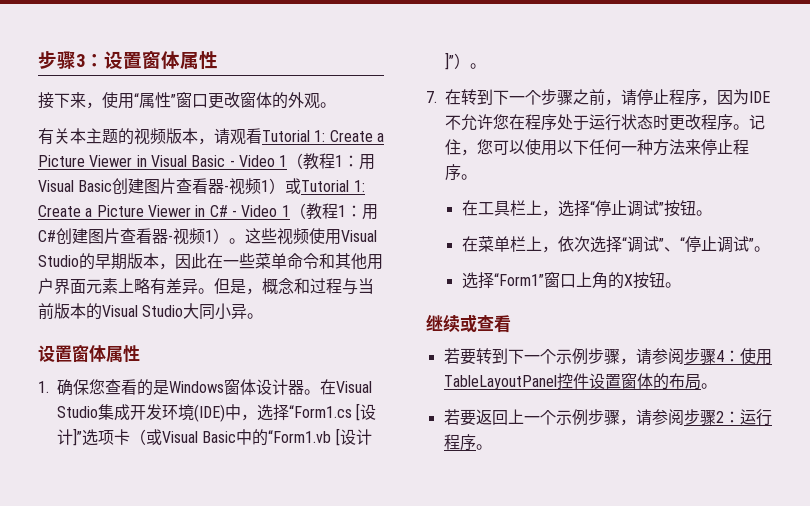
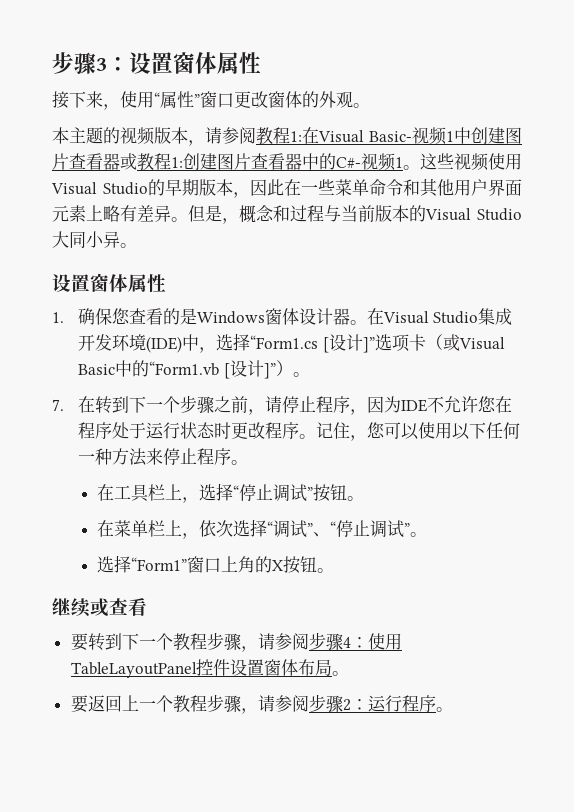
[38,128,70,145] 有关 -> (370, 105) none
[230,128,384,145] [38,153,376,170] [38,178,365,195] [38,203,378,220] [38,228,229,245] 观看Tutorial 1: Create a Picture Viewer in Visual Basic - Video 1（教程1：用Visual Basic创建图片查看器-视频1）或Tutorial 1: Create a Picture Viewer in C# - Video 1（教程1：用C#创建图片查看器-视频1） -> [222,127,522,145] [52,153,403,171] 参阅教程1:在Visual Basic-视频1中创建图片查看器或教程1:创建图片查看器中的C#-视频1
[443,348,460,364] 若 -> (147, 607) none
[555,348,588,365] 示例 -> [172,633,207,651] 教程
[652,373,669,390] 的 -> (298, 667) none
[443,409,460,425] 若 -> (349, 673) none
[555,409,588,426] 示例 -> [172,695,207,713] 教程

